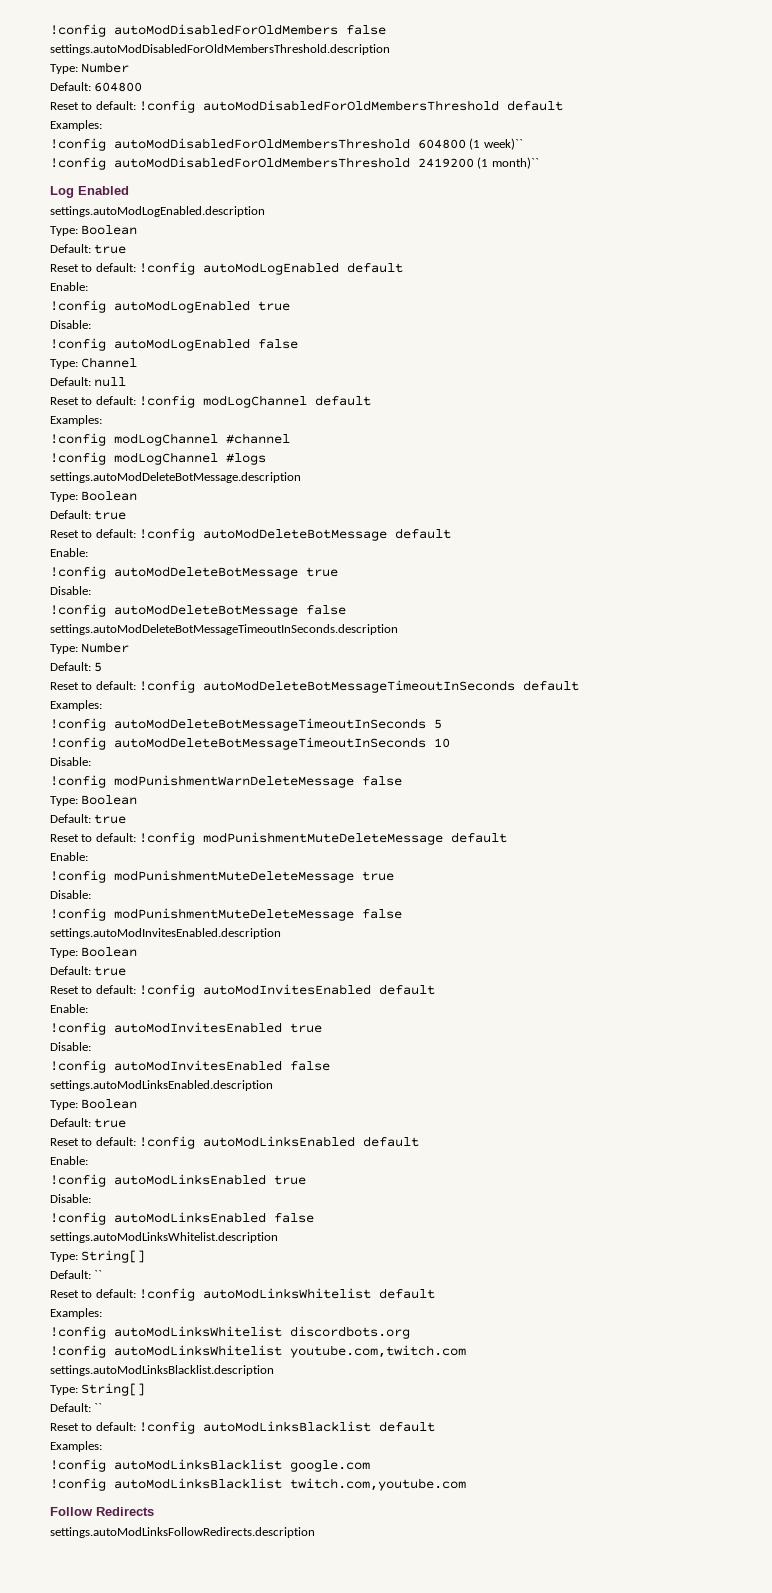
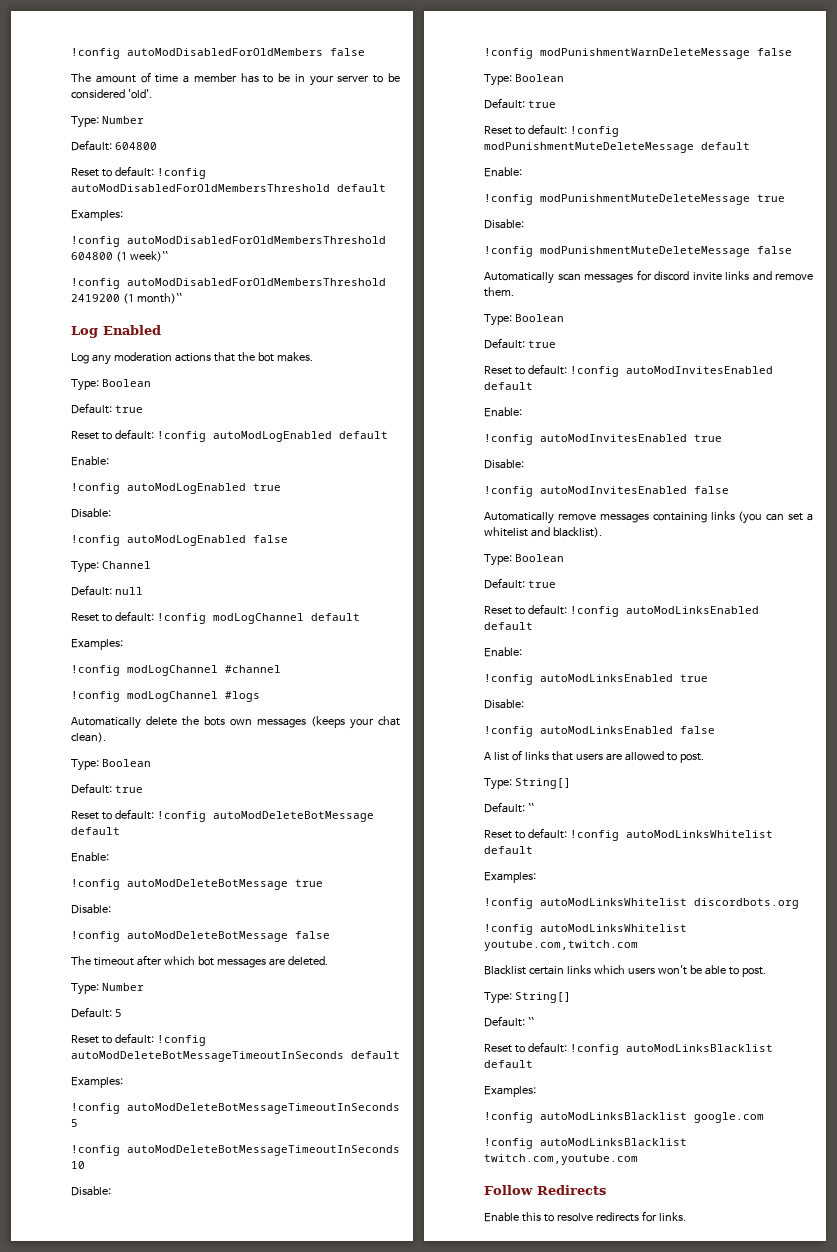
[50,44,390,55] settings.autoModDisabledForOldMembersThreshold.description -> [71,72,401,86] [71,89,152,99] The amount of time a member has to be in your server to be considered 'old'.
[50,206,265,217] settings.autoModLogEnabled.description -> [71,352,313,365] Log any moderation actions that the bot makes.
[50,472,301,483] settings.autoModDeleteBotMessage.description -> [71,716,400,729] [71,732,106,743] Automatically delete the bots own messages (keeps your chat clean).
[50,624,398,635] settings.autoModDeleteBotMessageTimeoutInSeconds.description -> [71,955,328,968] The timeout after which bot messages are deleted.
[50,928,281,939] settings.autoModInvitesEnabled.description -> [484,270,813,284] [484,287,514,297] Automatically scan messages for discord invite links and remove them.
[50,1080,273,1091] settings.autoModLinksEnabled.description -> [484,511,813,524] [484,527,602,538] Automatically remove messages containing links (you can set a whitelist and blacklist).
[50,1232,278,1243] settings.autoModLinksWhitelist.description -> [484,750,704,763] A list of links that users are allowed to post.
[50,1365,274,1376] settings.autoModLinksBlacklist.description -> [484,965,766,977] Blacklist certain links which users won't be able to post.
[50,1527,315,1538] settings.autoModLinksFollowRedirects.description -> [484,1211,686,1222] Enable this to resolve redirects for links.

